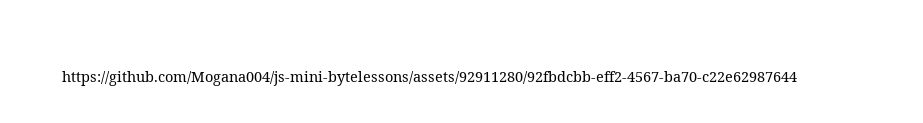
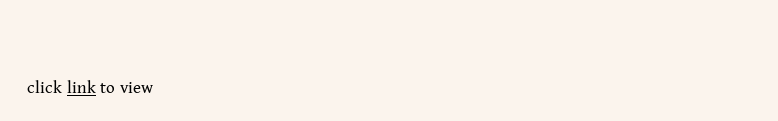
[62,71,797,86] https://github.com/Mogana004/js-mini-bytelessons/assets/92911280/92fbdcbb-eff2-4567-ba70-c22e62987644 -> [27,80,153,93] click link to view

